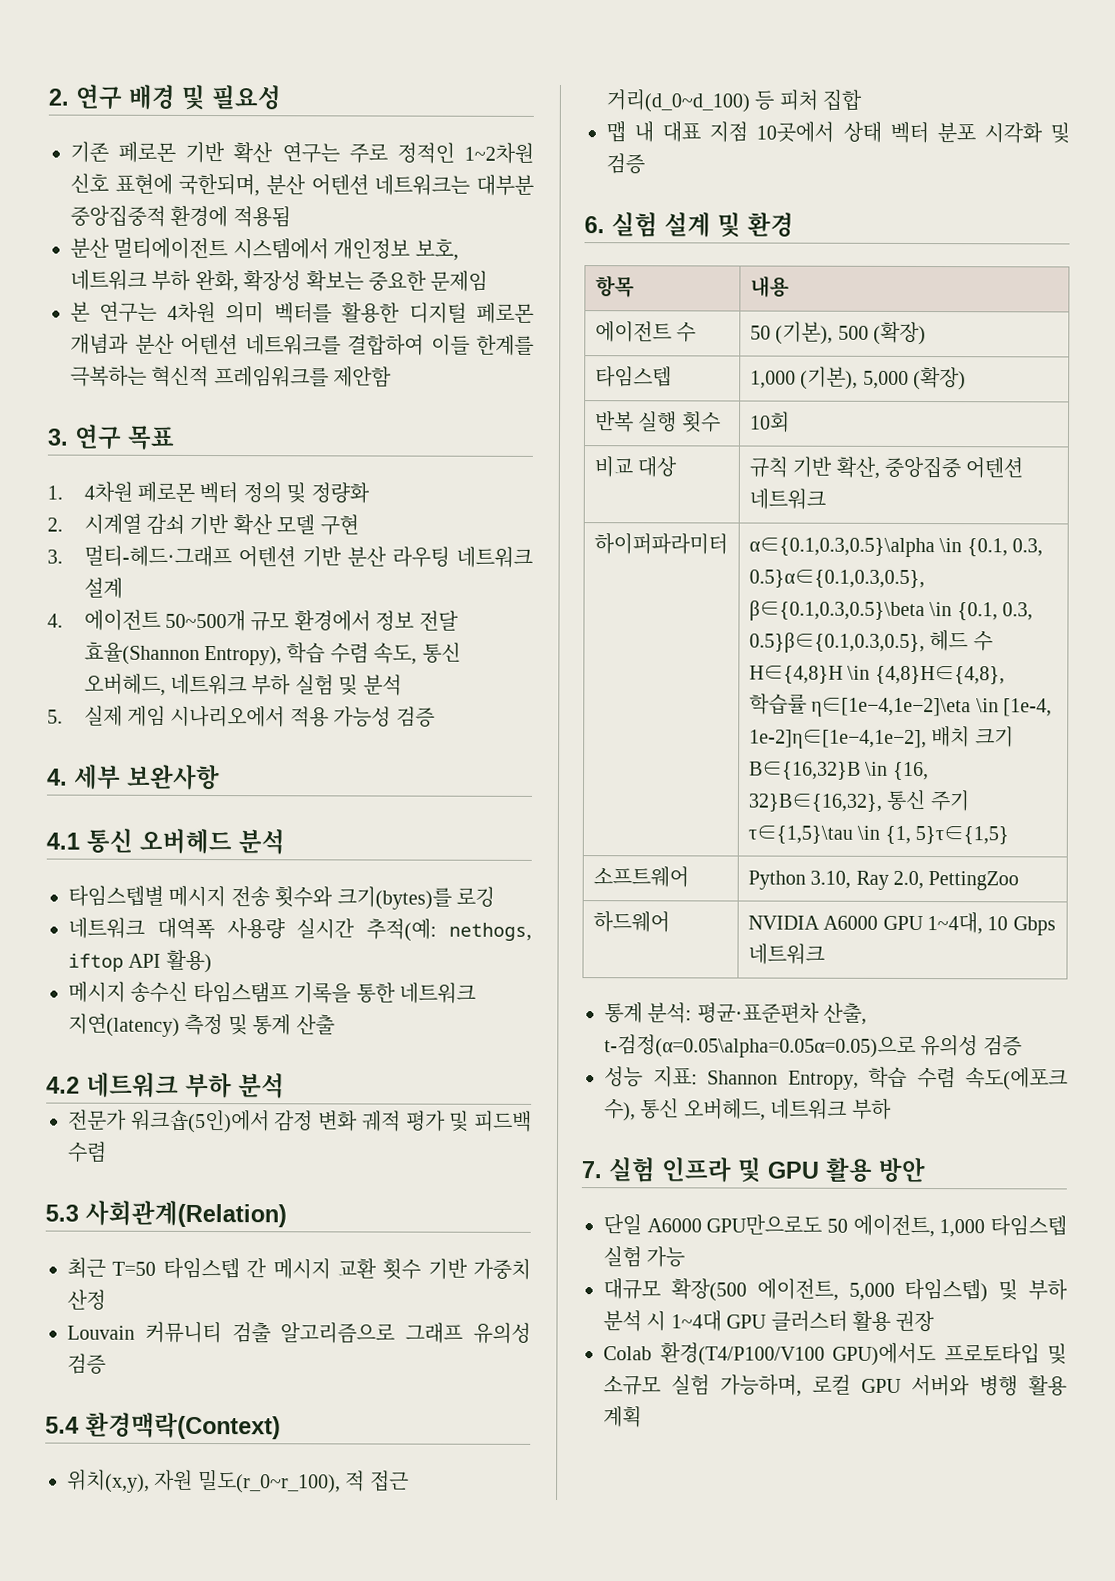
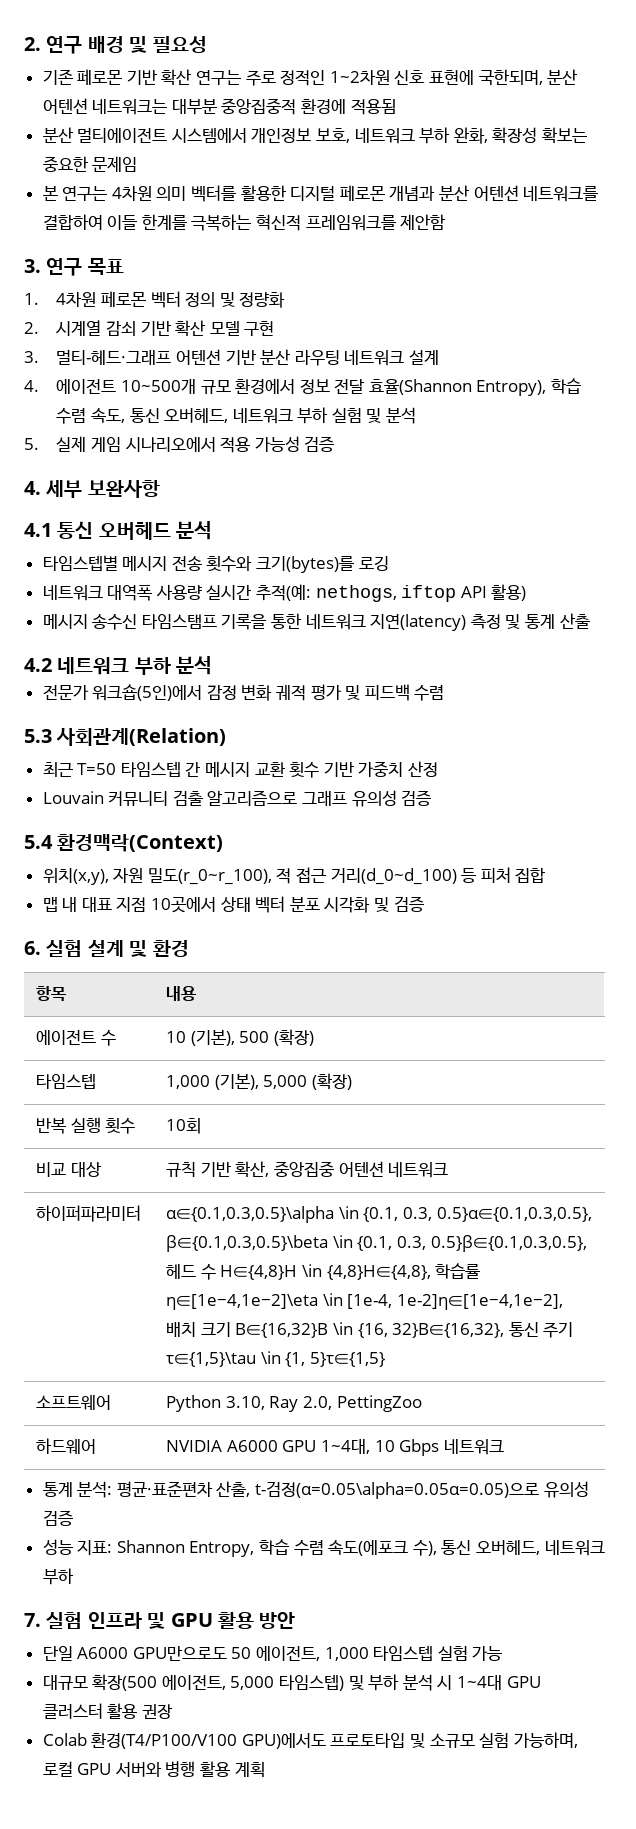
[165,609,247,632] 50~500개 -> [120,379,196,394] 10~500개
[749,325,771,340] 50 -> [166,1031,187,1043] 10

